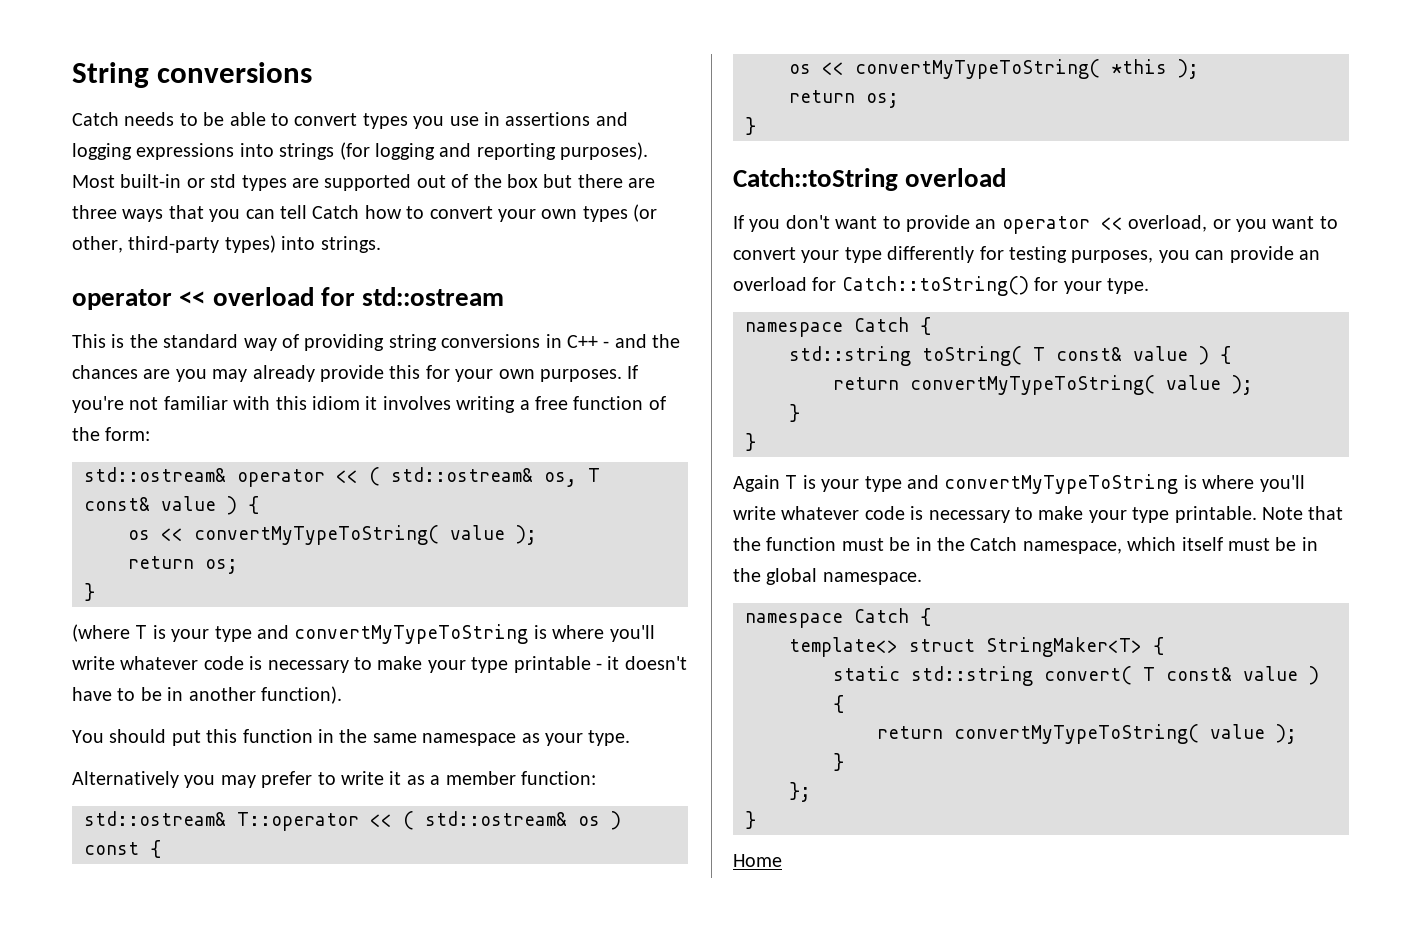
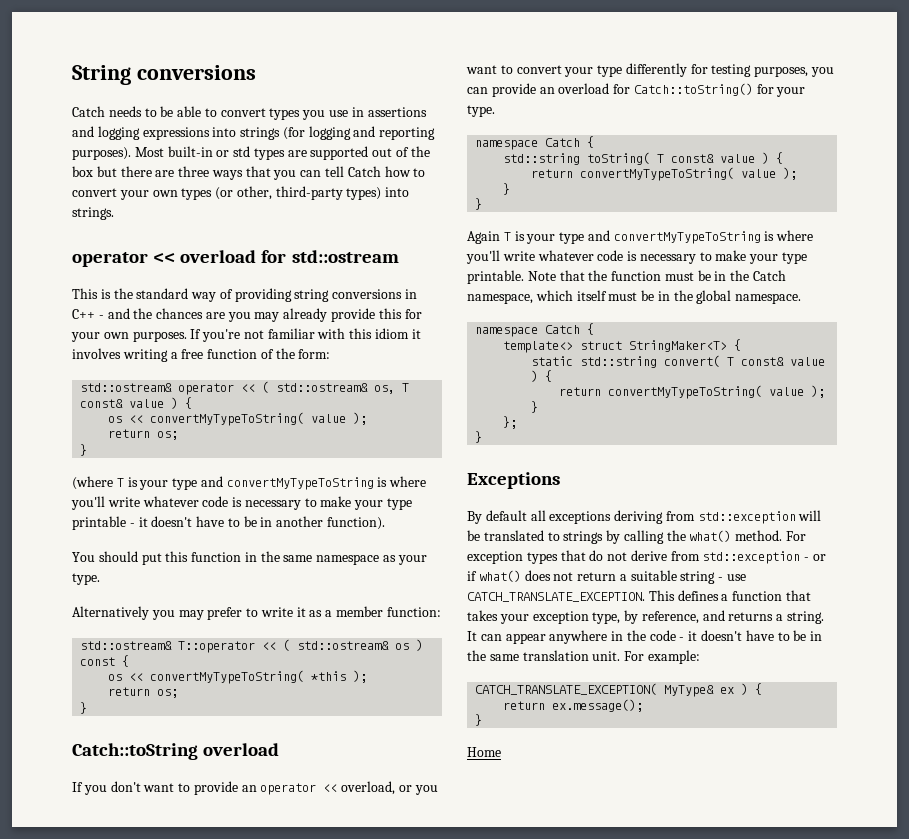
(756, 820) none -> [467,472,560,489] [467,510,822,524] [467,530,807,544] [467,550,827,564] [467,570,747,584] [467,590,811,602] [467,610,825,624] [467,630,823,644] [467,650,700,664] [475,683,763,697] [503,699,644,712] [475,714,483,726] // Exceptions // By default all exceptions deriving from std::exception will be translated to strings by calling the what() method. For exception types that do not derive from std::exception - or if what() does not return a suitable string - use CATCH_TRANSLATE_EXCEPTION. This defines a function that takes your exception type, by reference, and returns a string. It can appear anywhere in the code - it doesn't have to be in the same translation unit. For example: // CATCH_TRANSLATE_EXCEPTION( MyType& ex ) { // return ex.message(); // }

